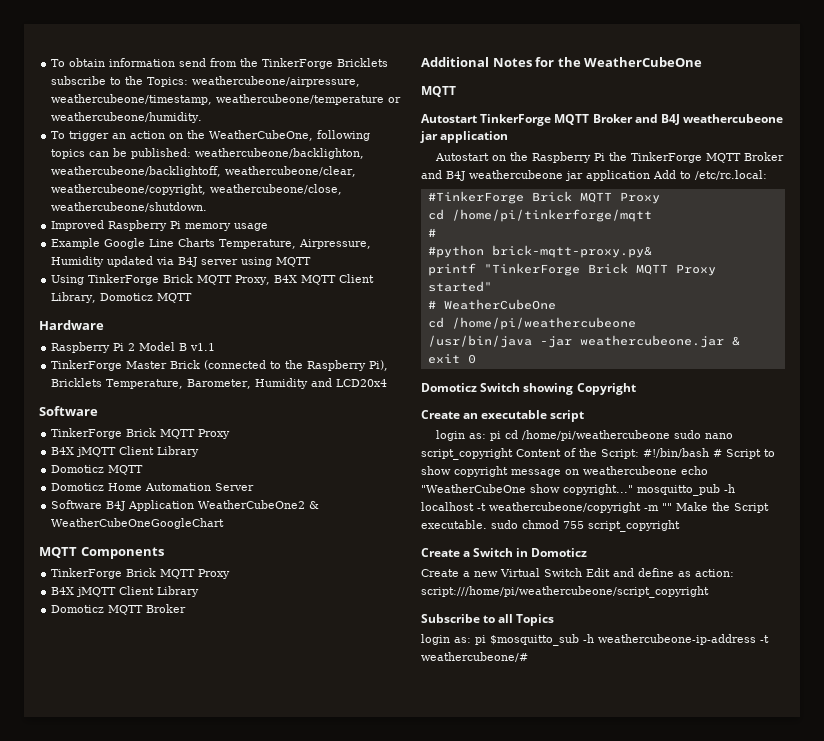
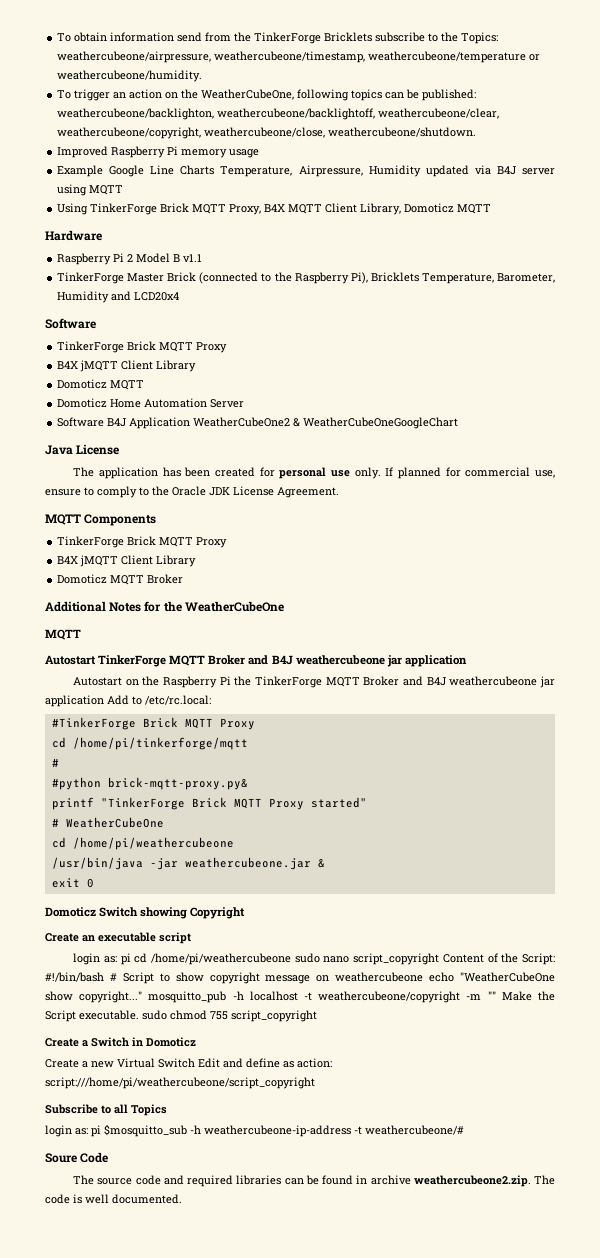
(225, 523) none -> [45,444,120,455] [73,467,556,479] [45,486,339,498] // Java License // The application has been created for personal use only. If planned for commercial use, ensure to comply to the Oracle JDK License Agreement.
(528, 657) none -> [45,1152,109,1163] [73,1175,555,1187] [45,1194,182,1204] // Soure Code // The source code and required libraries can be found in archive weathercubeone2.zip. The code is well documented.

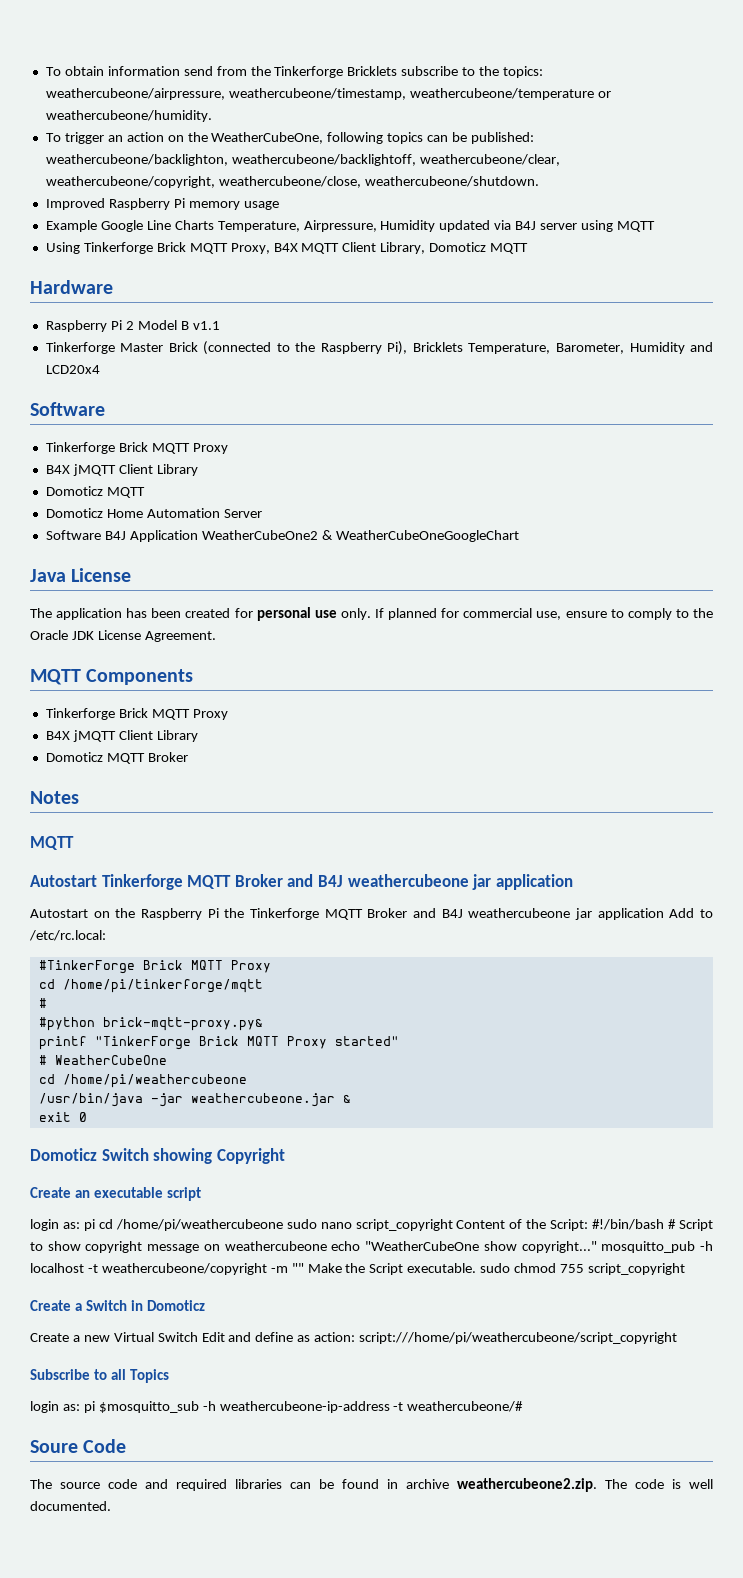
[254,32,322,44] TinkerForge -> [274,66,344,78] Tinkerforge
[461,32,499,44] Topics: -> [503,66,544,78] topics:
[90,203,158,215] TinkerForge -> [83,242,153,254] Tinkerforge
[57,272,125,284] TinkerForge -> [45,342,115,354] Tinkerforge
[57,341,125,353] TinkerForge -> [45,442,115,454] Tinkerforge
[57,536,125,548] TinkerForge -> [45,708,115,720] Tinkerforge
[45,601,106,612] Additional -> (188, 757) none
[144,601,284,612] for the WeatherCubeOne -> (79, 797) none
[98,655,167,667] TinkerForge -> [101,874,183,890] Tinkerforge
[255,676,323,688] TinkerForge -> [249,908,319,920] Tinkerforge

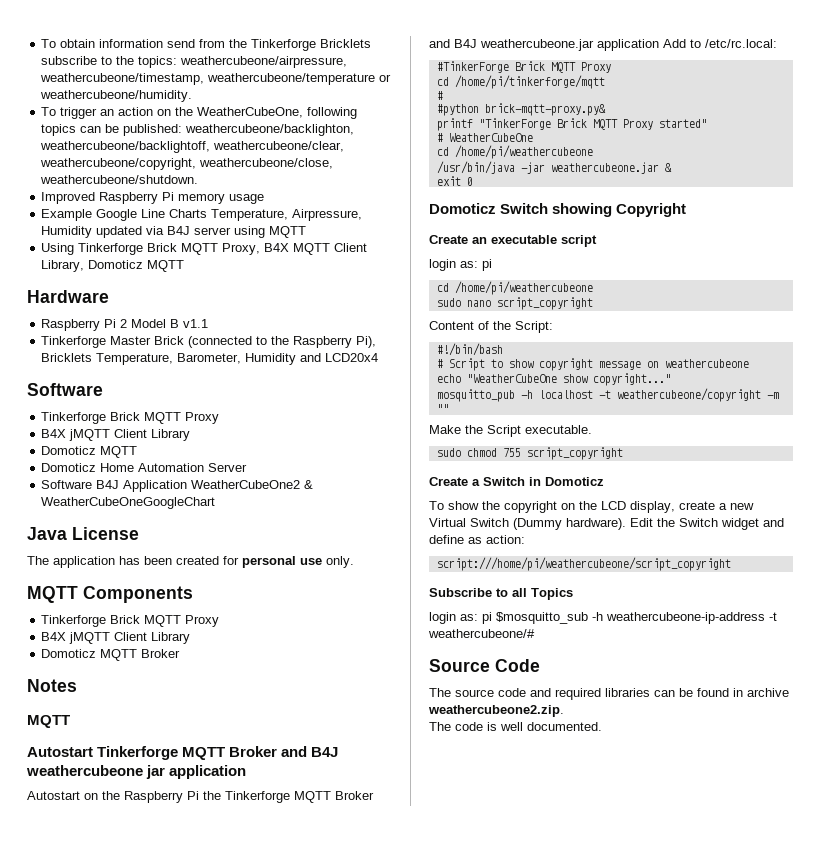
[374,608,713,620] [30,630,216,642] If planned for commercial use, ensure to comply to the Oracle JDK License Agreement. -> (354, 562) none
[468,908,593,920] weathercubeone jar -> [480,39,594,51] weathercubeone.jar
[98,1219,283,1231] cd /home/pi/weathercubeone -> [436,281,593,295] // cd /home/pi/weathercubeone //
(453, 1225) none -> (593, 303) //
(589, 1225) none -> (553, 327) //
(665, 1224) none -> (503, 349) //
(327, 1246) none -> (749, 363) //
(597, 1247) none -> (671, 379) //
(304, 1268) none -> (449, 408) //
(477, 1268) none -> (592, 429) //
[30,1332,225,1342] Create a new Virtual Switch Edit -> [429,501,754,513] [429,518,759,530] To show the copyright on the LCD display, create a new Virtual Switch (Dummy hardware). Edit the Switch widget
(356, 1337) none -> (525, 539) //
[30,1440,78,1453] Soure -> [429,659,490,672] Source
(597, 1485) none -> (564, 711) //

